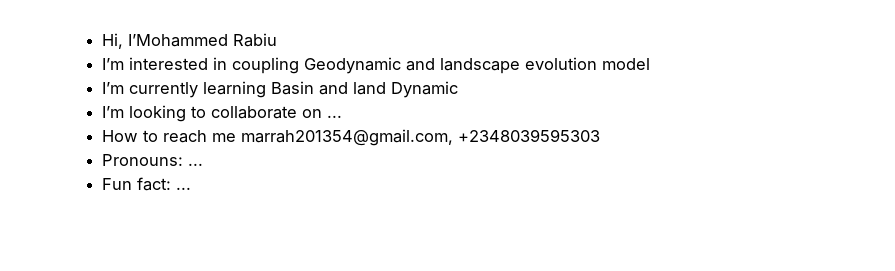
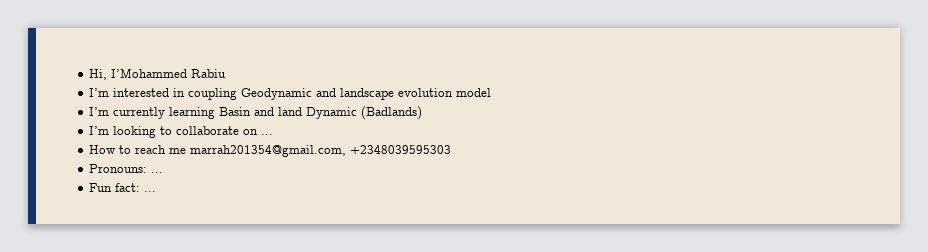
(459, 89) none -> [361,106,423,120] (Badlands)

